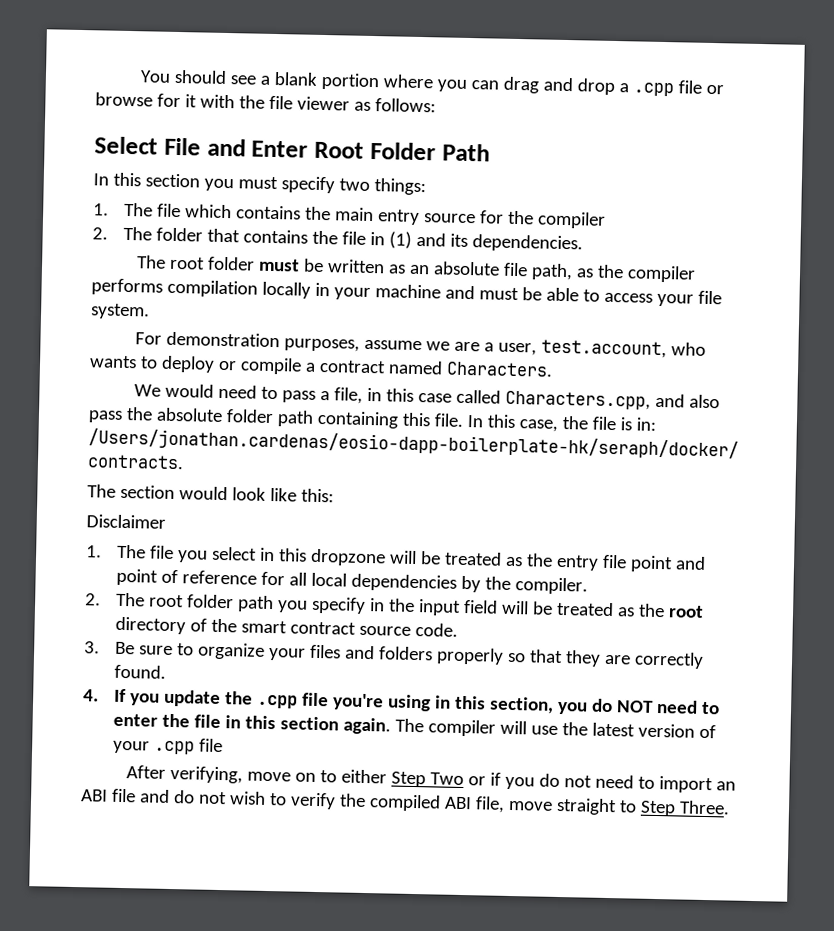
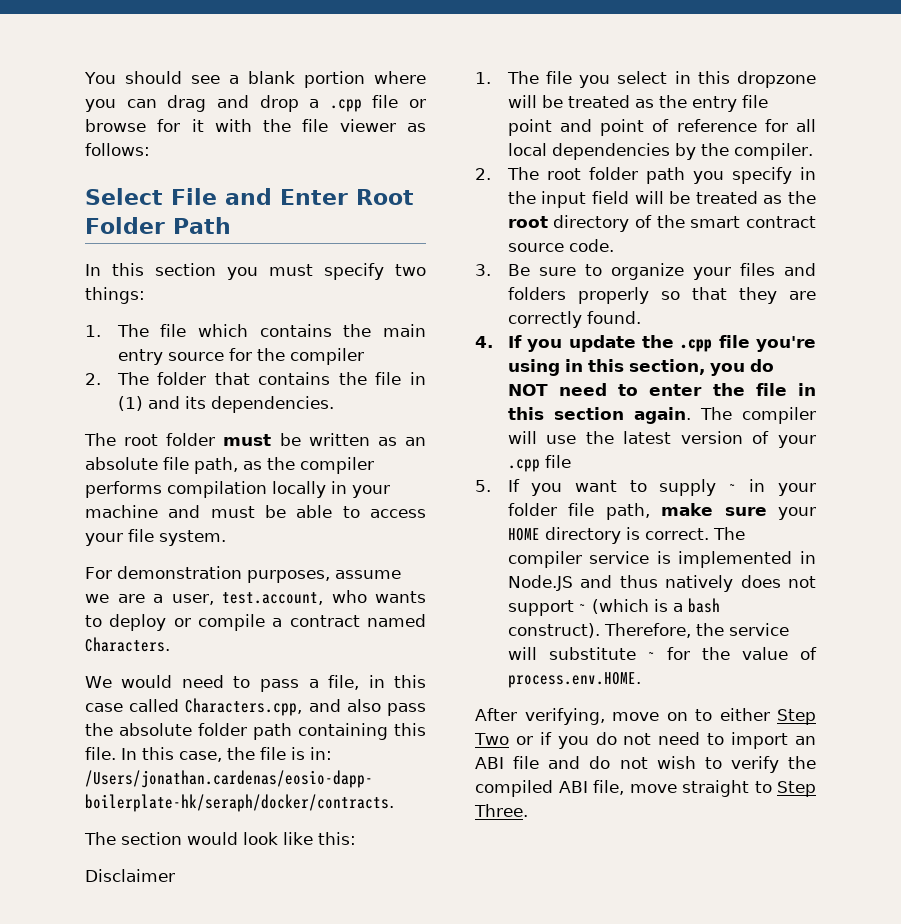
(223, 745) none -> [475,479,816,496] [507,503,816,520] [507,527,745,544] [507,551,816,568] [507,575,816,592] [507,598,720,616] [507,623,789,638] [507,647,817,660] [507,672,641,688] // 5. If you want to supply ~ in your folder file path, make sure your HOME directory is correct. The compiler service is implemented in Node.JS and thus natively does not support ~ (which is a bash construct). Therefore, the service will substitute ~ for the value of process.env.HOME.

